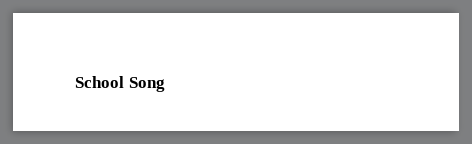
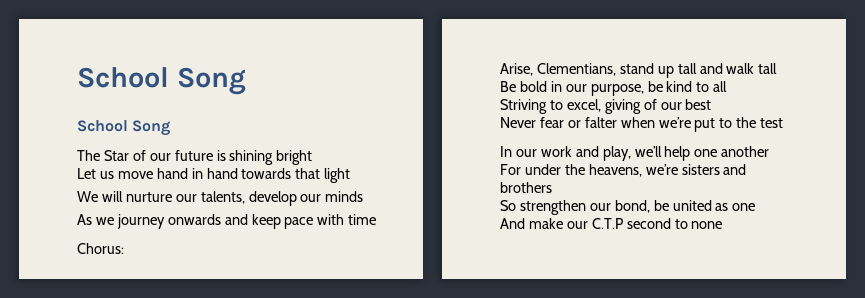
[75,76,165,92] School Song -> [77,67,246,95] [77,120,171,136] [77,150,313,165] [77,168,351,183] [77,191,364,206] [77,214,377,229] [77,243,124,254] [500,63,778,78] [500,81,728,96] [500,99,712,114] [500,117,784,132] [500,146,770,161] [500,164,747,177] [500,182,552,193] [500,200,756,215] [500,218,723,229] School Song // School Song // The Star of our future is shining bright // Let us move hand in hand towards that light // We will nurture our talents, develop our minds // As we journey onwards and keep pace with time // Chorus: // Arise, Clementians, stand up tall and walk tall // Be bold in our purpose, be kind to all // Striving to excel, giving of our best // Never fear or falter when we’re put to the test // In our work and play, we’ll help one another // For under the heavens, we’re sisters and brothers // So strengthen our bond, be united as one // And make our C.T.P second to none

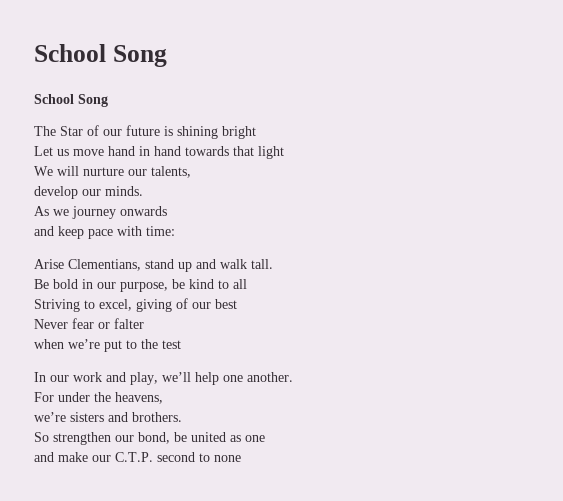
(245, 197) none -> (191, 172) //
[325,191,364,202] minds -> [105,186,143,196] minds.
(221, 219) none -> (167, 211) //
[348,214,377,225] [77,243,124,254] [500,63,533,76] time // Chorus: // Arise, -> [146,226,175,236] [34,259,64,269] time: // Arise
[677,63,697,74] tall -> (192, 267) none
[758,63,778,74] tall -> [251,259,273,269] tall.
(617, 122) none -> (144, 323) //
[721,146,770,157] another -> [247,372,293,382] another.
(642, 170) none -> (163, 398) //
[500,182,552,193] brothers -> [132,412,182,422] brothers.
[500,218,525,229] And -> [34,452,54,462] and
[591,218,623,229] C.T.P -> [115,452,153,462] C.T.P.

